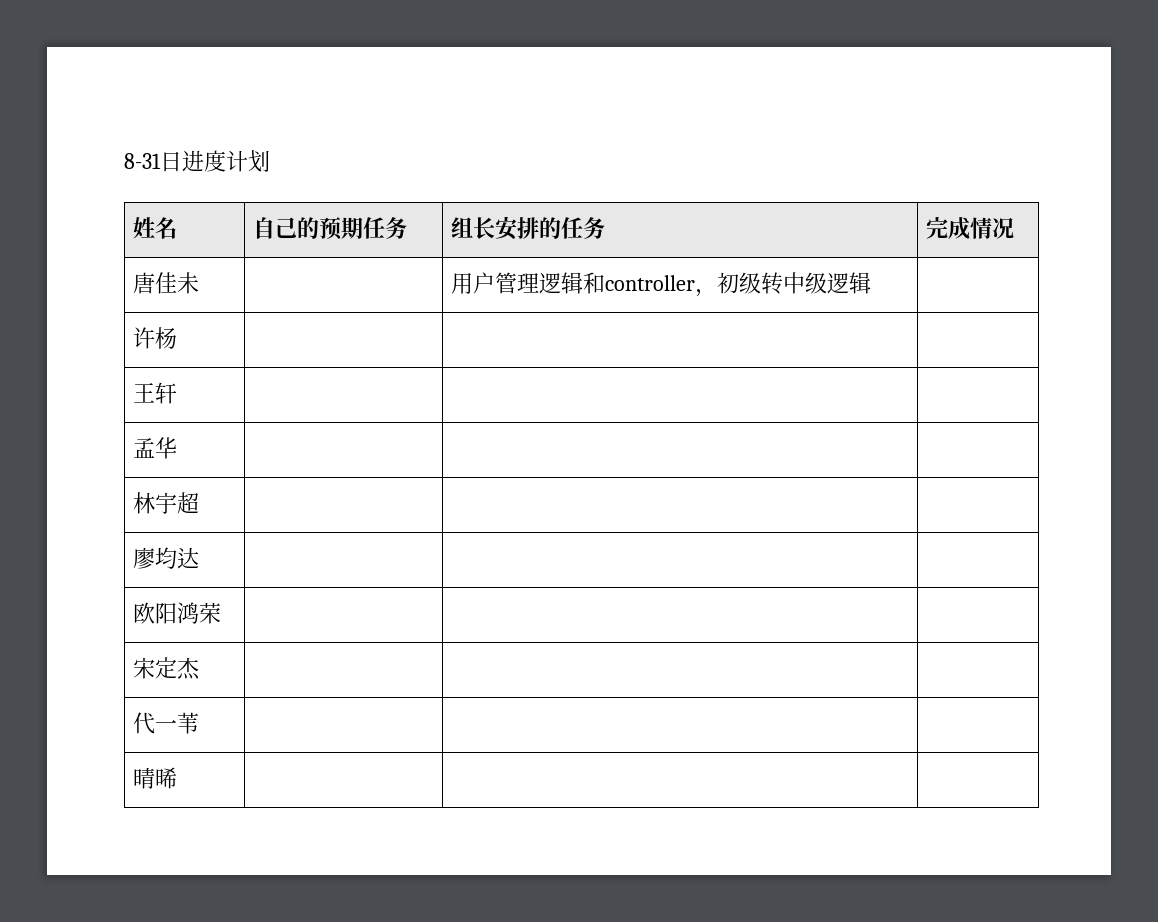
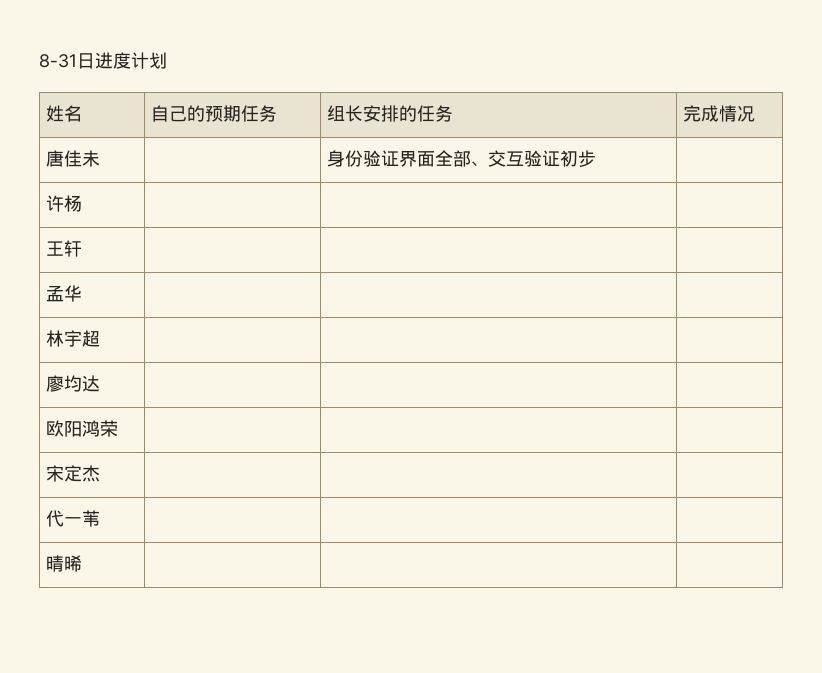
[451,272,872,297] 用户管理逻辑和controller，初级转中级逻辑 -> [327,150,597,167] 身份验证界面全部、交互验证初步

